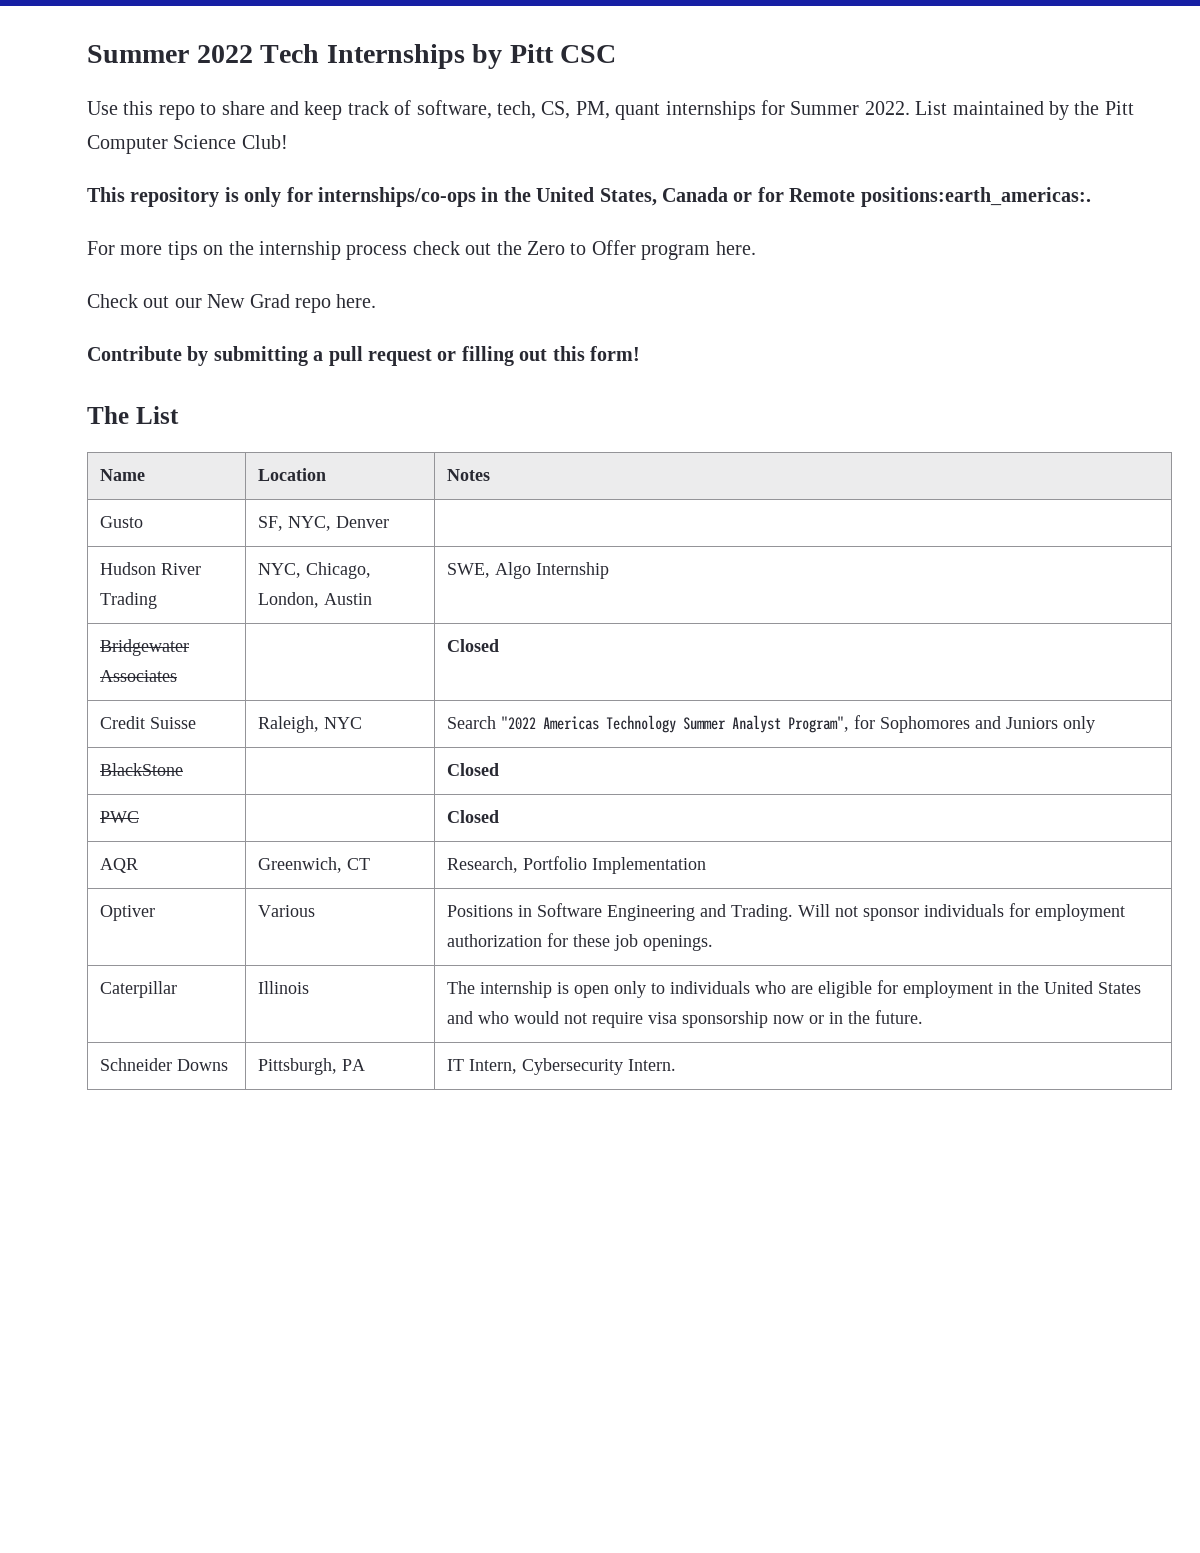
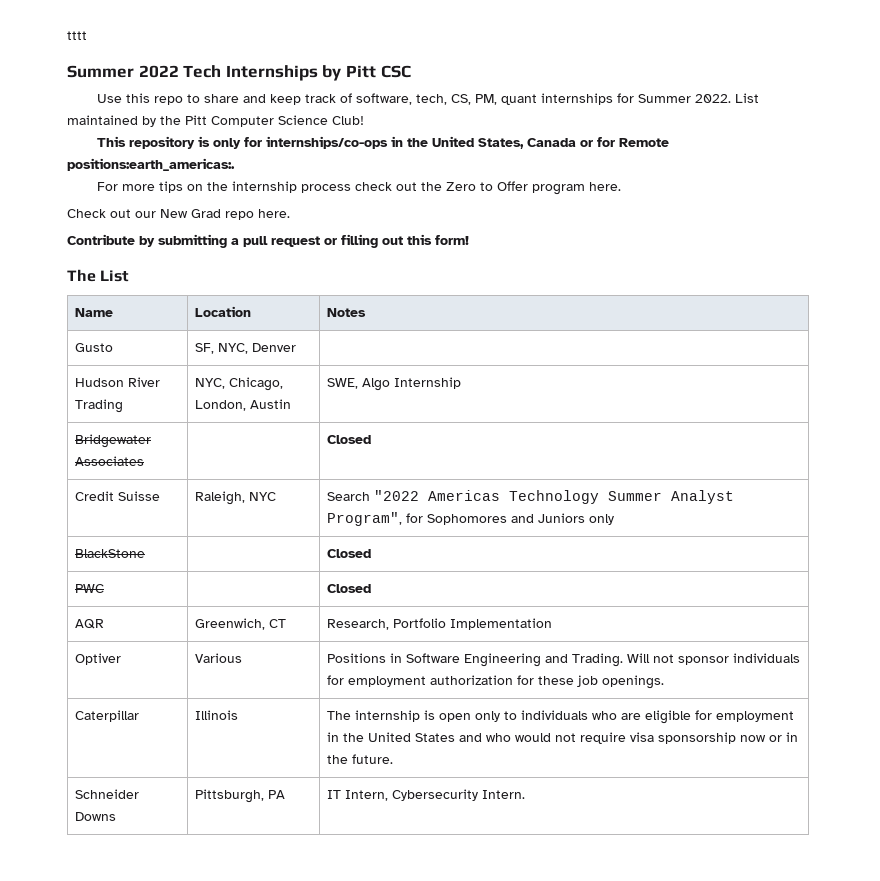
(87, 54) none -> [67,31,87,40] tttt //

